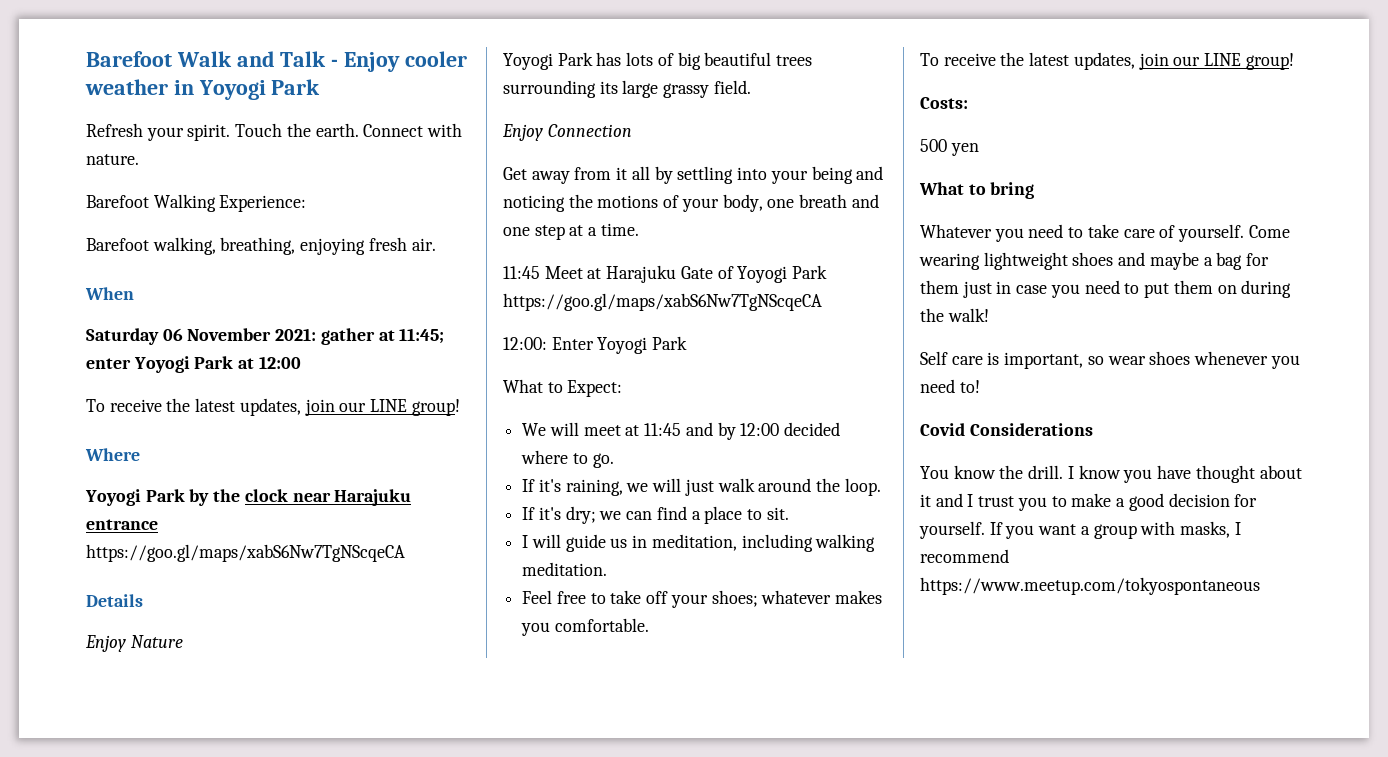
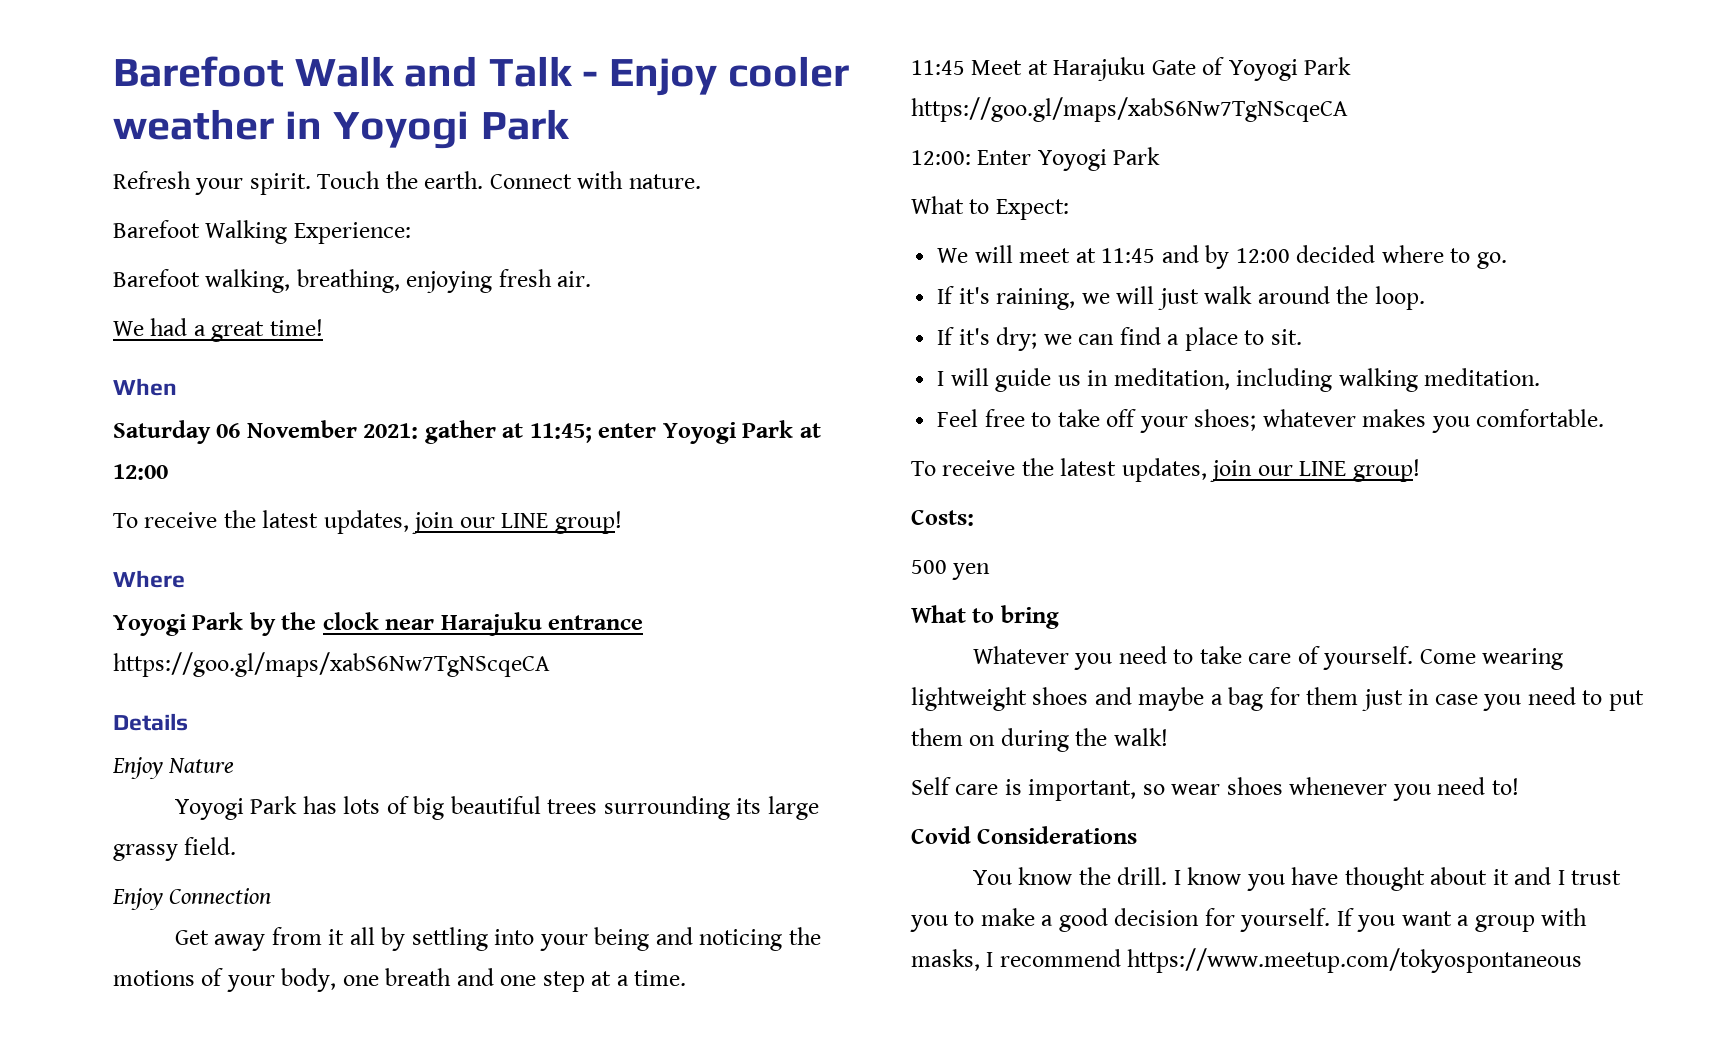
(436, 244) none -> [113,318,323,342] // We had a great time!

